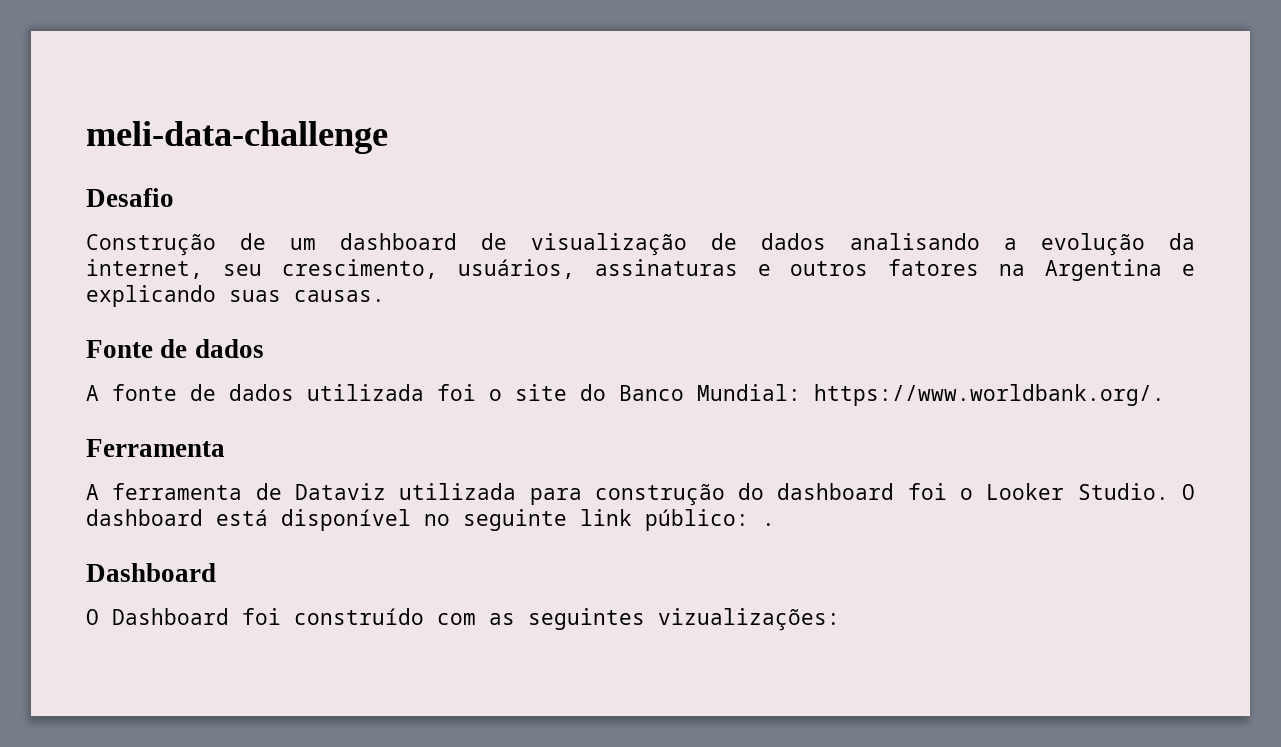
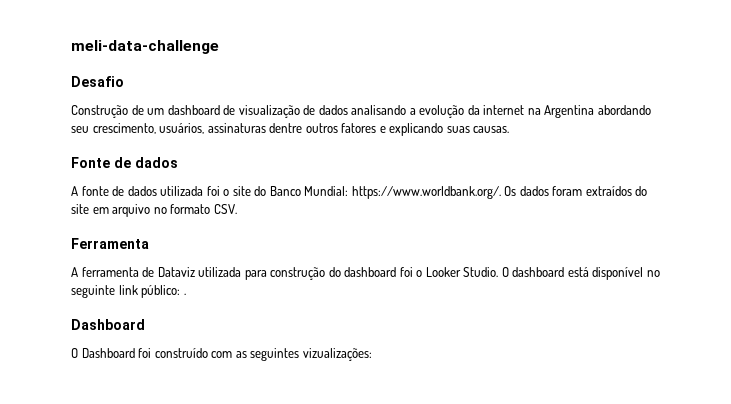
[86,259,203,279] internet, -> [483,105,651,118] internet na Argentina abordando
[757,264,771,276] e -> [269,123,303,133] dentre
[999,259,1163,281] na Argentina -> (377, 128) none
(1165, 395) none -> [504,186,648,196] [71,204,237,217] Os dados foram extraídos do site em arquivo no formato CSV.

